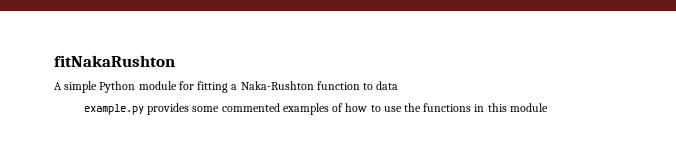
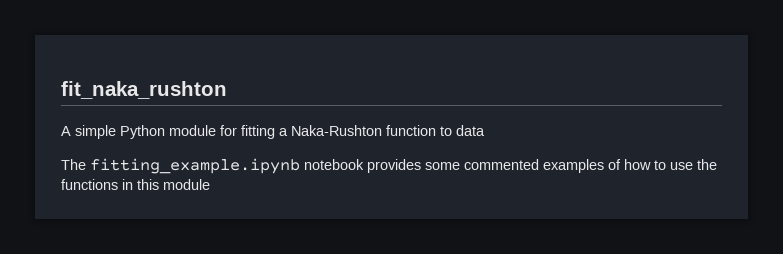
[54,55,175,67] fitNakaRushton -> [61,81,227,99] fit_naka_rushton
[83,104,144,115] example.py -> [61,158,364,174] The fitting_example.ipynb notebook

